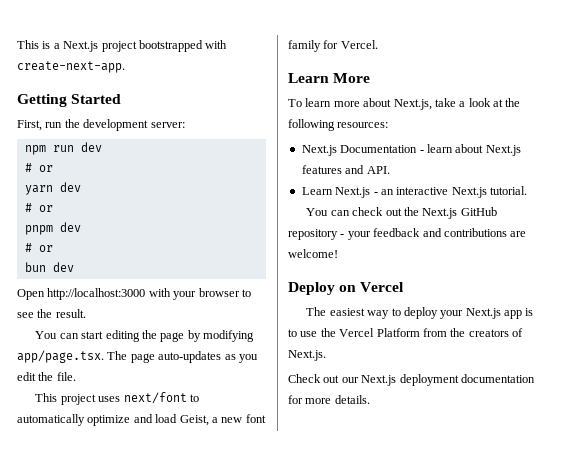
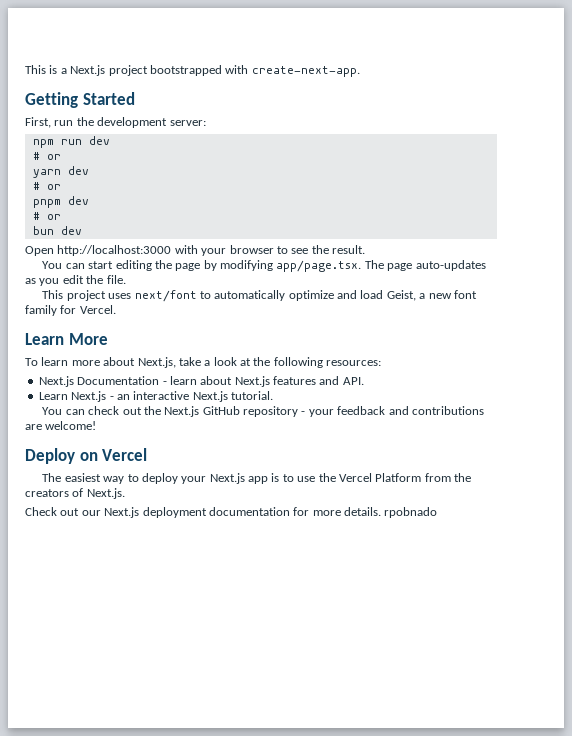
(370, 399) none -> [384,507,438,518] rpobnado

